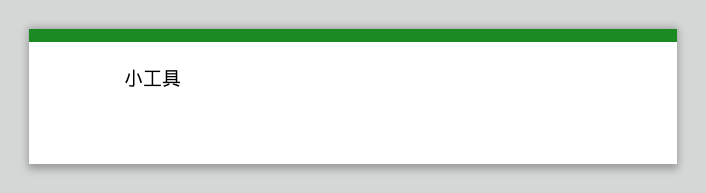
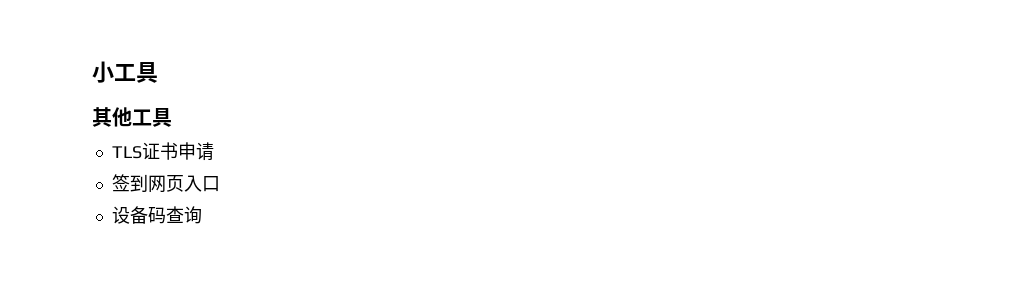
(181, 78) none -> [92,107,172,127] [111,142,214,161] [111,174,220,193] [111,206,202,224] // 其他工具 // TLS证书申请 // 签到网页入口 // 设备码查询

